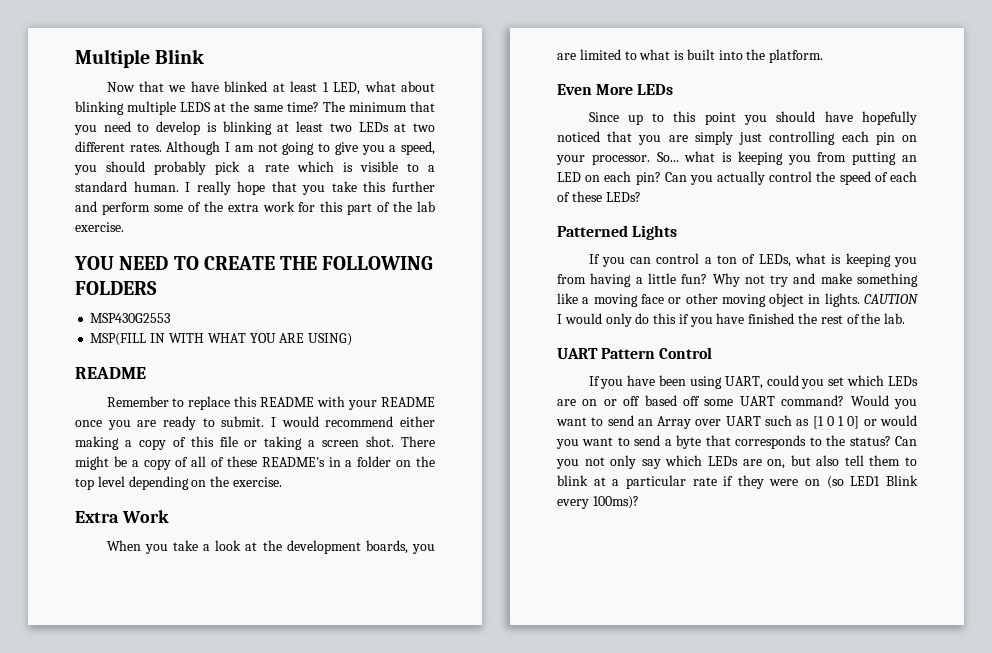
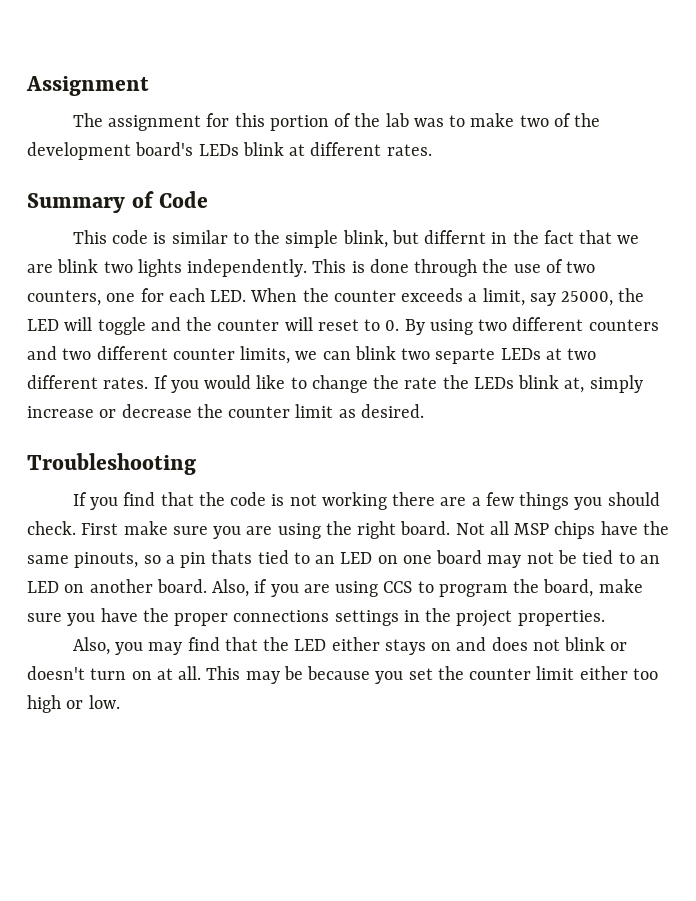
[75,49,205,68] [106,81,435,95] [75,101,435,115] [74,121,352,135] Multiple Blink // Now that we have blinked at least 1 LED, what about blinking multiple LEDS at the same time? The minimum that you need to develop is blinking at least two -> [26,76,149,96] [72,113,601,131] [27,142,432,160] [27,191,209,213] [72,230,640,248] [27,259,596,277] [27,288,645,306] [27,317,659,335] [27,346,496,364] Assignment // The assignment for this portion of the lab was to make two of the development board's LEDs blink at different rates. // Summary of Code // This code is similar to the simple blink, but differnt in the fact that we are blink two lights independently. This is done through the use of two counters, one for each LED. When the counter exceeds a limit, say 25000, the LED will toggle and the counter will reset to 0. By using two different counters and two different counter limits, we can blink two separte
[166,141,435,155] [74,161,436,175] [75,181,436,195] [75,201,435,215] [75,222,124,232] [74,256,434,270] [75,281,157,295] [90,313,171,323] [90,333,353,346] [75,367,146,379] [106,396,435,410] [75,416,435,430] [75,436,435,450] [75,456,436,470] [75,476,282,490] [75,510,169,523] [106,540,435,554] [557,49,824,63] [557,84,674,95] [588,111,917,125] [557,131,917,145] [556,151,917,165] [557,171,917,185] [557,191,641,202] [557,225,678,240] [588,253,917,267] [557,273,918,287] [557,293,918,307] [557,313,906,327] [557,347,713,359] [588,375,918,389] [557,395,917,409] [556,415,917,429] [556,435,917,449] [556,455,917,469] [557,475,918,489] [557,496,639,509] Although I am not going to give you a speed, you should probably pick a rate which is visible to a standard human. I really hope that you take this further and perform some of the extra work for this part of the lab exercise. // YOU NEED TO CREATE THE FOLLOWING FOLDERS // MSP430G2553 // MSP(FILL IN WITH WHAT YOU ARE USING) // README // Remember to replace this README with your README once you are ready to submit. I would recommend either making a copy of this file or taking a screen shot. There might be a copy of all of these README's in a folder on the top level depending on the exercise. // Extra Work // When you take a look at the development boards, you are limited to what is built into the platform. // Even More LEDs // Since up to this point you should have hopefully noticed that you are simply just controlling each pin on your processor. So... what is keeping you from putting an LED on each pin? Can you actually control the speed of each of these LEDs? // Patterned Lights // If you can control a ton of LEDs, what is keeping you from having a little fun? Why not try and make something like a moving face or other moving object in lights. CAUTION I would only do this if you have finished the rest of the lab. // UART Pattern Control // If you have been using UART, could you set which LEDs are on or off based off some UART command? Would you want to send an Array over UART such as [1 0 1 0] or would you want to send a byte that corresponds to the status? Can you not only say which LEDs are on, but also tell them to blink at a particular rate if they were on (so LED1 Blink every 100ms)? -> [153,375,643,393] [27,404,424,418] [27,453,196,475] [72,492,660,510] [27,521,669,539] [27,550,660,568] [27,579,643,597] [27,608,605,627] [72,637,628,655] [27,666,658,684] [27,695,120,713] If you would like to change the rate the LEDs blink at, simply increase or decrease the counter limit as desired. // Troubleshooting // If you find that the code is not working there are a few things you should check. First make sure you are using the right board. Not all MSP chips have the same pinouts, so a pin thats tied to an LED on one board may not be tied to an LED on another board. Also, if you are using CCS to program the board, make sure you have the proper connections settings in the project properties. // Also, you may find that the LED either stays on and does not blink or doesn't turn on at all. This may be because you set the counter limit either too high or low.

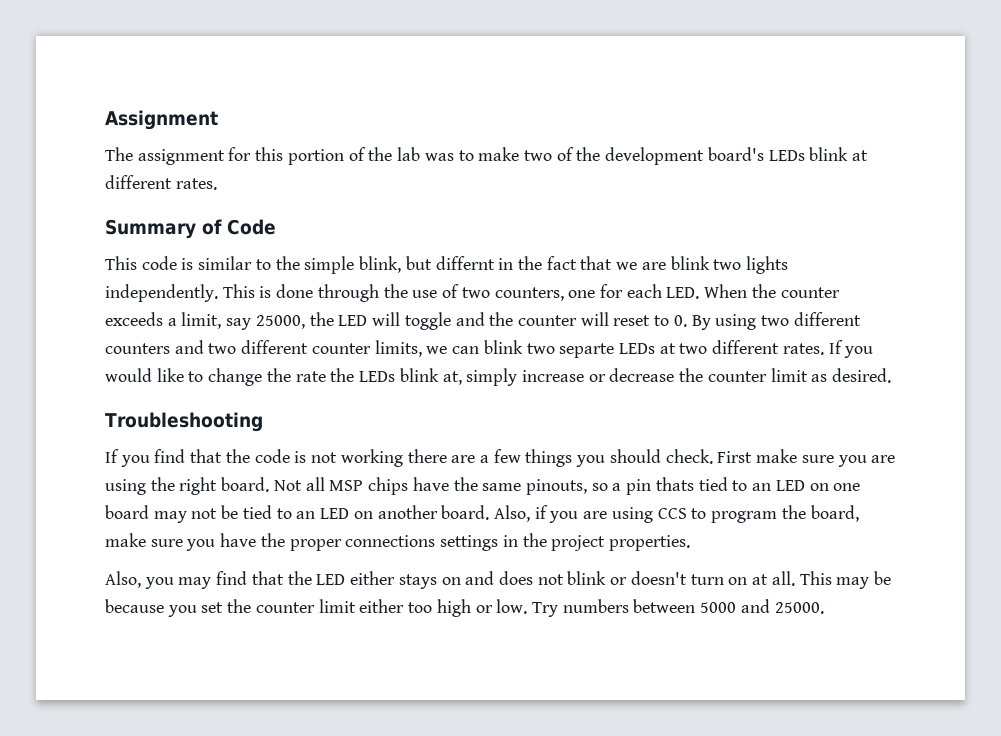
(120, 702) none -> [531,599,824,617] Try numbers between 5000 and 25000.

